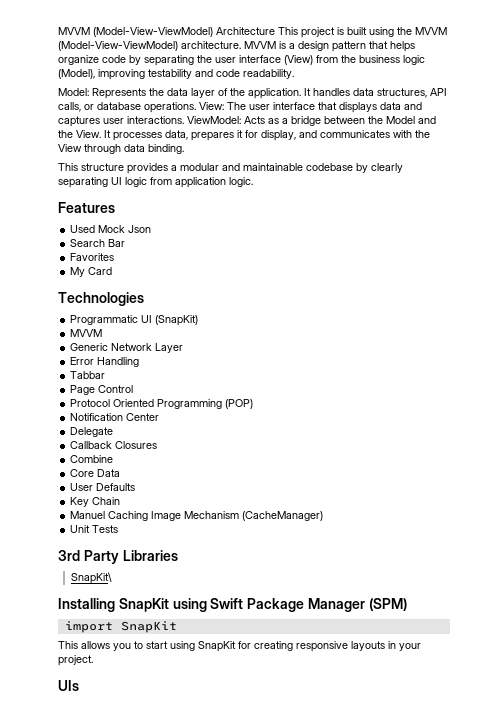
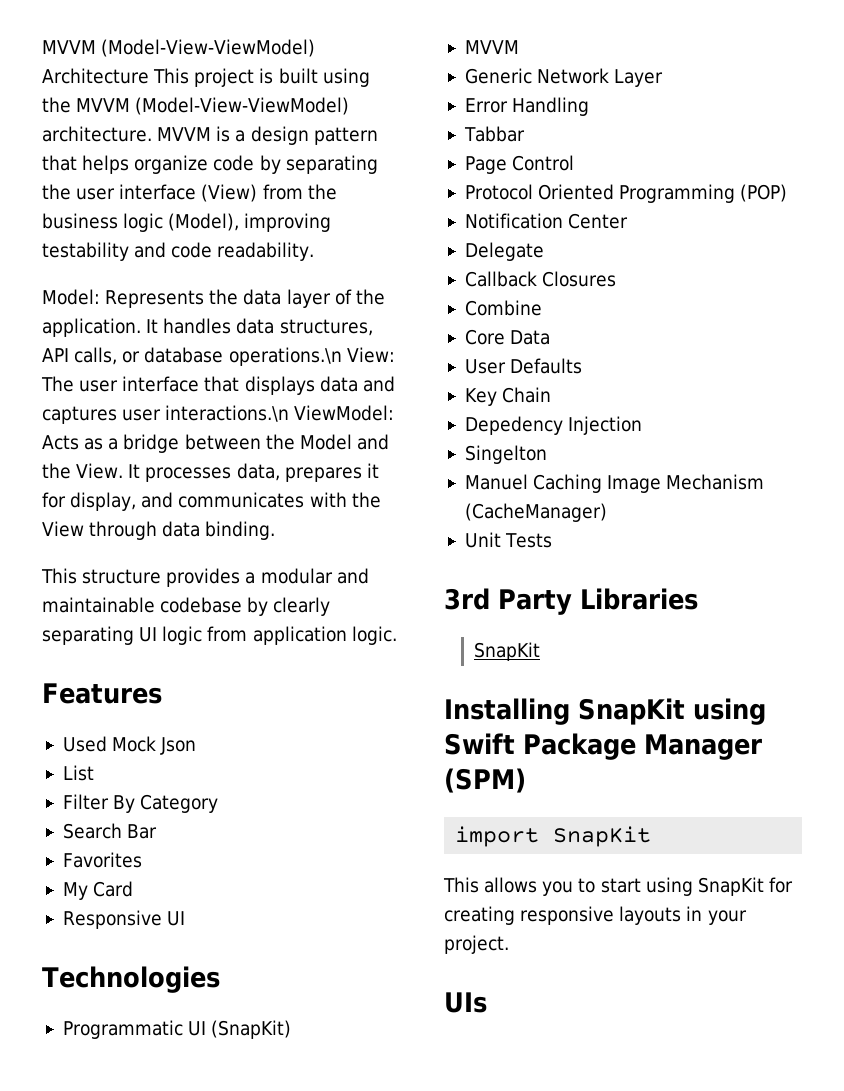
[144,102,196,113] operations. -> [228,347,342,366] operations.\n
[127,116,184,124] interactions. -> [165,405,290,422] interactions.\n
(152, 229) none -> [62,765,94,781] [62,794,219,813] // List // Filter By Category
(113, 271) none -> [62,910,186,929] // Responsive UI
(121, 501) none -> [464,416,643,435] [464,445,547,464] // Depedency Injection // Singelton
[70,572,112,584] SnapKit\ -> [474,642,541,661] SnapKit

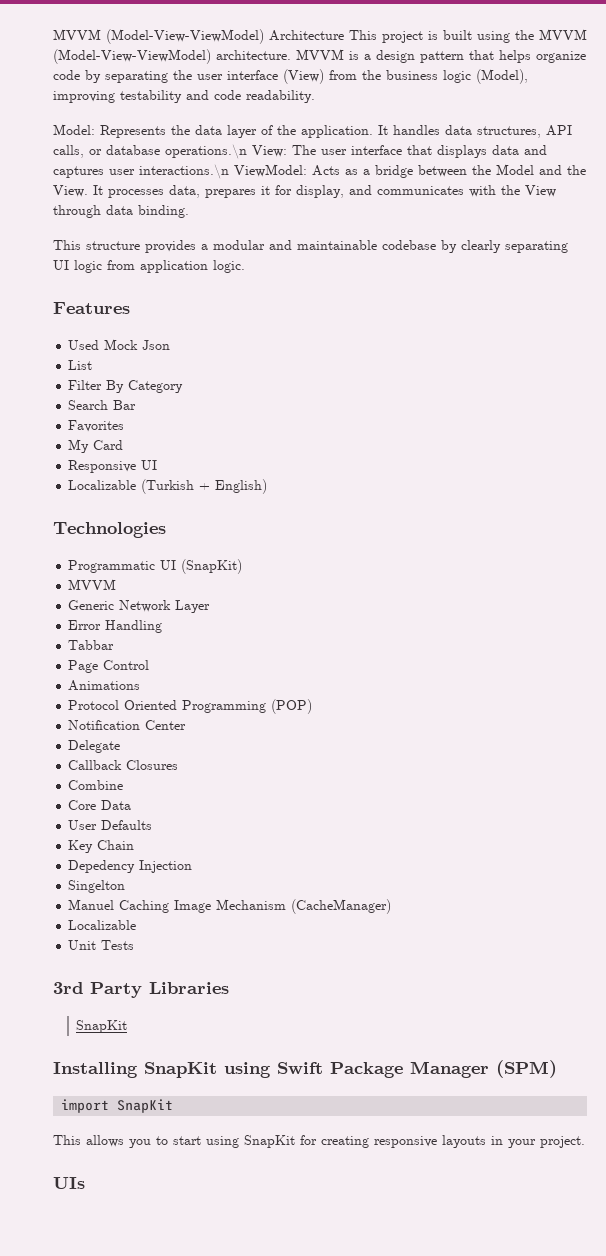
(186, 918) none -> [68,479,268,494] // Localizable (Turkish + English)
(575, 163) none -> [68,680,141,691] // Animations
(607, 512) none -> [68,920,137,930] // Localizable

